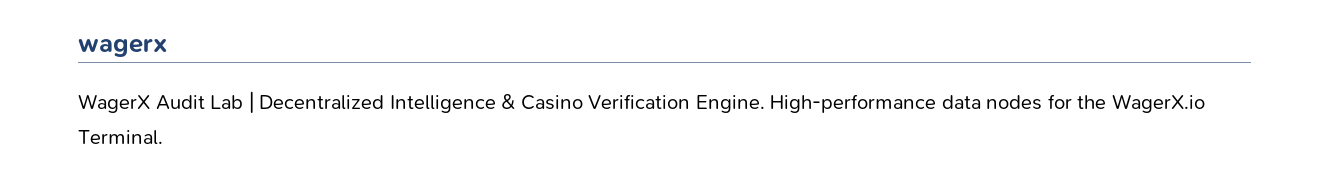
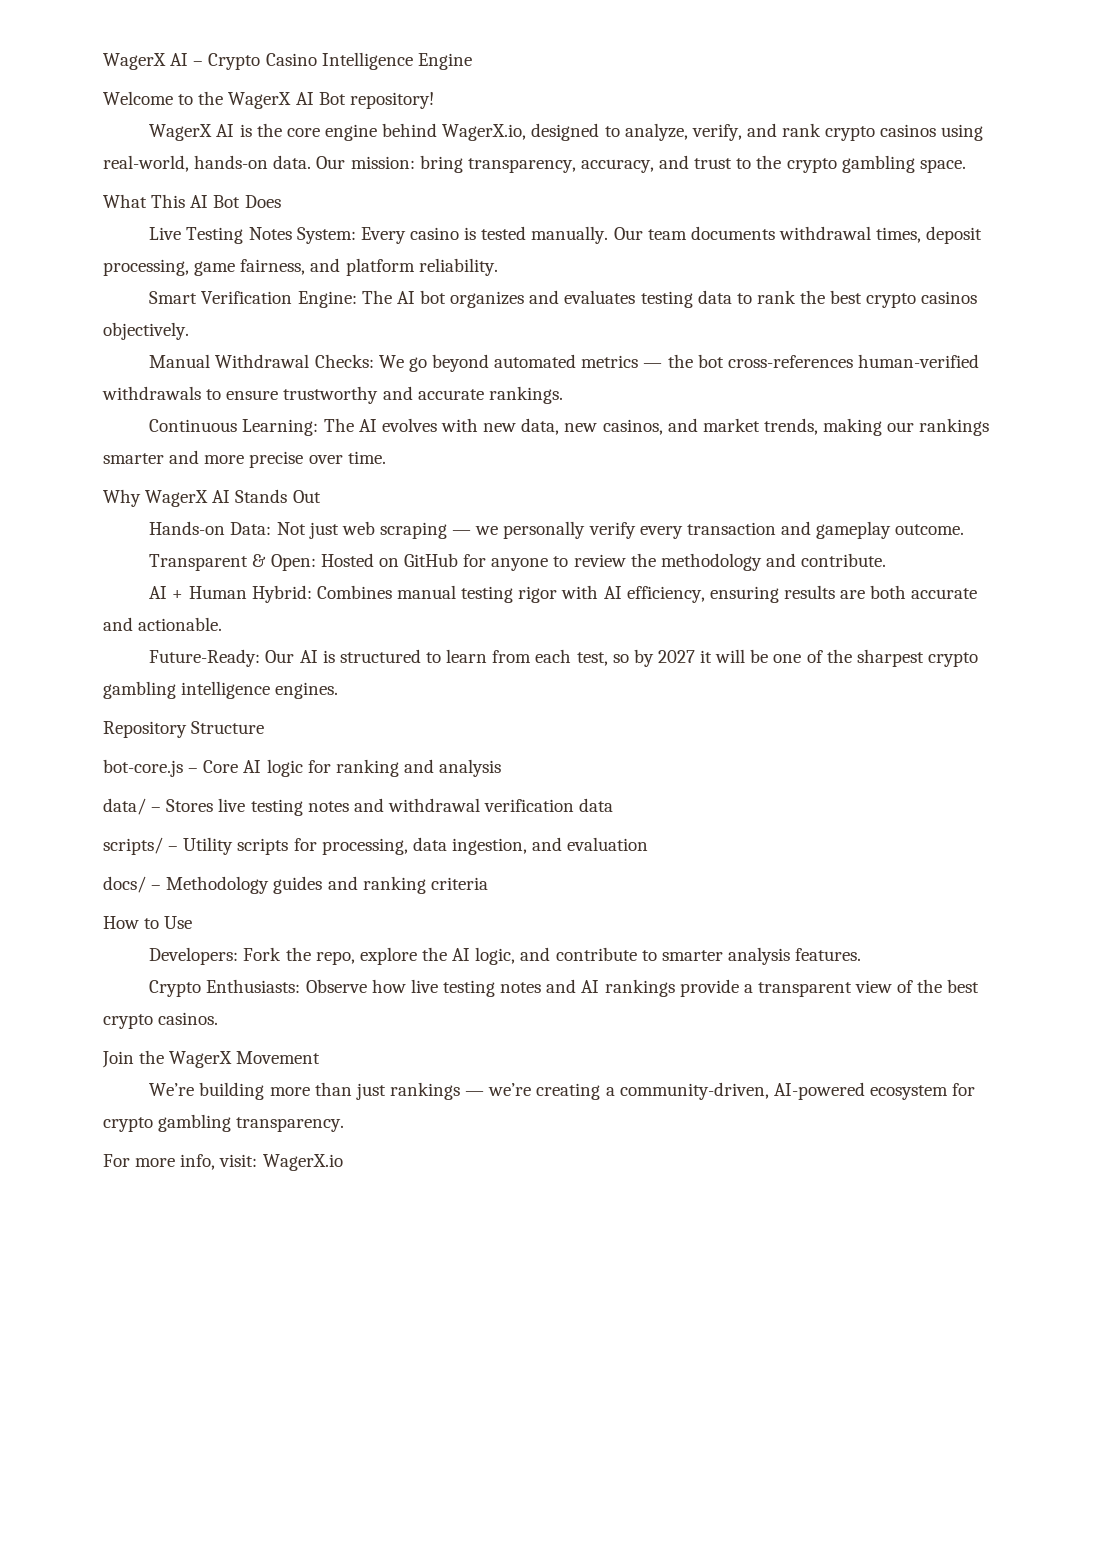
[78,38,167,57] [78,91,1206,113] [78,130,163,145] wagerx // WagerX Audit Lab | Decentralized Intelligence & Casino Verification Engine. High-performance data nodes for the WagerX.io Terminal. -> [103,52,472,70] [103,91,434,109] [149,123,984,141] [103,155,966,173] [103,194,281,208] [149,226,983,244] [103,258,498,276] [149,290,978,308] [103,322,189,340] [149,354,979,372] [102,386,563,404] [149,418,990,436] [103,450,386,468] [103,489,321,507] [149,521,965,539] [149,553,887,571] [149,585,978,603] [103,617,223,631] [149,649,978,667] [103,681,339,699] [103,721,265,738] [103,759,502,777] [103,798,614,816] [103,837,649,855] [103,876,488,894] [103,916,193,929] [149,947,862,965] [149,979,980,997] [103,1012,219,1029] [102,1050,321,1068] [149,1082,976,1100] [103,1114,345,1132] [103,1154,343,1171] WagerX AI – Crypto Casino Intelligence Engine // Welcome to the WagerX AI Bot repository! // WagerX AI is the core engine behind WagerX.io, designed to analyze, verify, and rank crypto casinos using real-world, hands-on data. Our mission: bring transparency, accuracy, and trust to the crypto gambling space. // What This AI Bot Does // Live Testing Notes System: Every casino is tested manually. Our team documents withdrawal times, deposit processing, game fairness, and platform reliability. // Smart Verification Engine: The AI bot organizes and evaluates testing data to rank the best crypto casinos objectively. // Manual Withdrawal Checks: We go beyond automated metrics — the bot cross-references human-verified withdrawals to ensure trustworthy and accurate rankings. // Continuous Learning: The AI evolves with new data, new casinos, and market trends, making our rankings smarter and more precise over time. // Why WagerX AI Stands Out // Hands-on Data: Not just web scraping — we personally verify every transaction and gameplay outcome. // Transparent & Open: Hosted on GitHub for anyone to review the methodology and contribute. // AI + Human Hybrid: Combines manual testing rigor with AI efficiency, ensuring results are both accurate and actionable. // Future-Ready: Our AI is structured to learn from each test, so by 2027 it will be one of the sharpest crypto gambling intelligence engines. // Repository Structure // bot-core.js – Core AI logic for ranking and analysis // data/ – Stores live testing notes and withdrawal verification data // scripts/ – Utility scripts for processing, data ingestion, and evaluation // docs/ – Methodology guides and ranking criteria // How to Use // Developers: Fork the repo, explore the AI logic, and contribute to smarter analysis features. // Crypto Enthusiasts: Observe how live testing notes and AI rankings provide a transparent view of the best crypto casinos. // Join the WagerX Movement // We’re building more than just rankings — we’re creating a community-driven, AI-powered ecosystem for crypto gambling transparency. // For more info, visit: WagerX.io

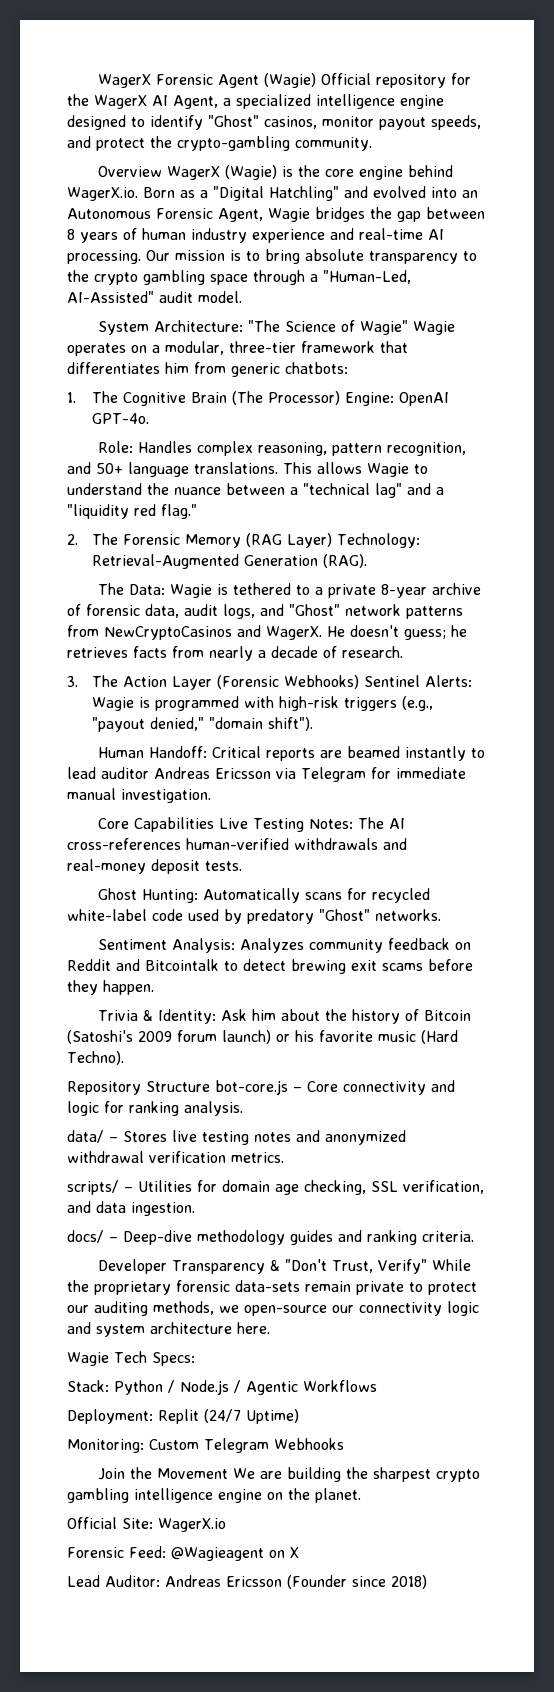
[103,52,472,70] [103,91,434,109] [149,124,235,141] WagerX AI – Crypto Casino Intelligence Engine // Welcome to the WagerX AI Bot repository! // WagerX AI -> [98,73,472,88] [67,94,444,109] [67,115,481,130] [67,136,372,151] [98,165,278,180] WagerX Forensic Agent (Wagie) Official repository for the WagerX AI Agent, a specialized intelligence engine designed to identify "Ghost" casinos, monitor payout speeds, and protect the crypto-gambling community. // Overview WagerX (Wagie)
[442,123,984,141] [103,155,966,173] [103,194,281,208] [149,226,983,244] [103,258,498,276] [149,290,978,308] [103,322,189,340] [149,354,979,372] [102,386,563,404] [149,418,990,436] [103,450,386,468] [103,489,321,507] [149,521,965,539] [149,553,887,571] [149,585,978,603] [103,617,223,631] [149,649,978,667] [103,681,339,699] WagerX.io, designed to analyze, verify, and rank crypto casinos using real-world, hands-on data. Our mission: bring transparency, accuracy, and trust to the crypto gambling space. // What This AI Bot Does // Live Testing Notes System: Every casino is tested manually. Our team documents withdrawal times, deposit processing, game fairness, and platform reliability. // Smart Verification Engine: The AI bot organizes and evaluates testing data to rank the best crypto casinos objectively. // Manual Withdrawal Checks: We go beyond automated metrics — the bot cross-references human-verified withdrawals to ensure trustworthy and accurate rankings. // Continuous Learning: The AI evolves with new data, new casinos, and market trends, making our rankings smarter and more precise over time. // Why WagerX AI Stands Out // Hands-on Data: Not just web scraping — we personally verify every transaction and gameplay outcome. // Transparent & Open: Hosted on GitHub for anyone to review the methodology and contribute. // AI + Human Hybrid: Combines manual testing rigor with AI efficiency, ensuring results are both accurate and actionable. // Future-Ready: Our AI is structured to learn from each test, so by 2027 it will be one of the sharpest crypto gambling intelligence engines. -> [67,186,478,201] [67,207,485,222] [67,228,444,243] [67,249,477,264] [67,270,411,285] [67,291,242,303] [98,320,456,335] [67,341,408,356] [67,362,348,377] [67,391,449,406] [91,413,149,424] [98,441,467,456] [67,462,428,477] [67,483,444,498] [67,504,197,519] [67,533,420,548] [91,554,367,569] [98,583,482,598] [67,604,463,619] [67,625,467,640] [67,646,403,661] [67,675,472,690] [91,696,433,711] [91,717,313,732] [98,746,486,761] [67,767,466,782] [67,788,211,803] [98,817,406,832] [67,838,407,850] [67,859,242,874] [98,888,431,903] [67,909,441,924] [98,938,472,953] [67,959,473,974] [67,980,154,995] [98,1009,472,1024] [67,1030,458,1044] [67,1051,124,1065] WagerX.io. Born as a "Digital Hatchling" and evolved into an Autonomous Forensic Agent, Wagie bridges the gap between 8 years of human industry experience and real-time AI processing. Our mission is to bring absolute transparency to the crypto gambling space through a "Human-Led, AI-Assisted" audit model. // System Architecture: "The Science of Wagie" Wagie operates on a modular, three-tier framework that differentiates him from generic chatbots: // 1. The Cognitive Brain (The Processor) Engine: OpenAI GPT-4o. // Role: Handles complex reasoning, pattern recognition, and 50+ language translations. This allows Wagie to understand the nuance between a "technical lag" and a "liquidity red flag." // 2. The Forensic Memory (RAG Layer) Technology: Retrieval-Augmented Generation (RAG). // The Data: Wagie is tethered to a private 8-year archive of forensic data, audit logs, and "Ghost" network patterns from NewCryptoCasinos and WagerX. He doesn't guess; he retrieves facts from nearly a decade of research. // 3. The Action Layer (Forensic Webhooks) Sentinel Alerts: Wagie is programmed with high-risk triggers (e.g., "payout denied," "domain shift"). // Human Handoff: Critical reports are beamed instantly to lead auditor Andreas Ericsson via Telegram for immediate manual investigation. // Core Capabilities Live Testing Notes: The AI cross-references human-verified withdrawals and real-money deposit tests. // Ghost Hunting: Automatically scans for recycled white-label code used by predatory "Ghost" networks. // Sentiment Analysis: Analyzes community feedback on Reddit and Bitcointalk to detect brewing exit scams before they happen. // Trivia & Identity: Ask him about the history of Bitcoin (Satoshi's 2009 forum launch) or his favorite music (Hard Techno).
(265, 727) // -> (210, 1086) none
[243,760,262,773] AI -> [343,1080,455,1095] connectivity and
[403,759,502,777] and analysis -> [184,1101,243,1116] analysis.
(384, 805) none -> [325,1130,406,1145] anonymized
[579,798,614,812] data -> [231,1152,284,1163] metrics.
[183,837,649,855] Utility scripts for processing, data ingestion, and evaluation -> [138,1180,484,1195] [67,1201,195,1216] Utilities for domain age checking, SSL verification, and data ingestion.
[166,876,270,894] Methodology -> [123,1230,285,1245] Deep-dive methodology
[430,877,488,890] [103,916,193,929] [149,947,862,965] [149,979,980,997] [103,1012,219,1029] criteria // How to Use // Developers: Fork the repo, explore the AI logic, and contribute to smarter analysis features. // Crypto Enthusiasts: Observe how live testing notes and AI rankings provide a transparent view of the best crypto casinos. -> [422,1231,474,1242] [98,1259,472,1274] [67,1280,477,1295] [67,1301,479,1316] [67,1322,270,1337] [67,1351,195,1366] [67,1380,377,1395] [67,1409,299,1424] [67,1438,344,1453] criteria. // Developer Transparency & "Don't Trust, Verify" While the proprietary forensic data-sets remain private to protect our auditing methods, we open-source our connectivity logic and system architecture here. // Wagie Tech Specs: // Stack: Python / Node.js / Agentic Workflows // Deployment: Replit (24/7 Uptime) // Monitoring: Custom Telegram Webhooks
[169,1051,233,1068] WagerX -> (153, 1473) none
[149,1082,976,1100] [103,1114,345,1132] [103,1154,343,1171] // We’re building more than just rankings — we’re creating a community-driven, AI-powered ecosystem for crypto gambling transparency. // For more info, visit: WagerX.io -> [233,1467,481,1482] [67,1488,361,1503] [67,1517,226,1532] [67,1546,299,1561] [67,1575,427,1589] We are building the sharpest crypto gambling intelligence engine on the planet. // Official Site: WagerX.io // Forensic Feed: @Wagieagent on X // Lead Auditor: Andreas Ericsson (Founder since 2018)

